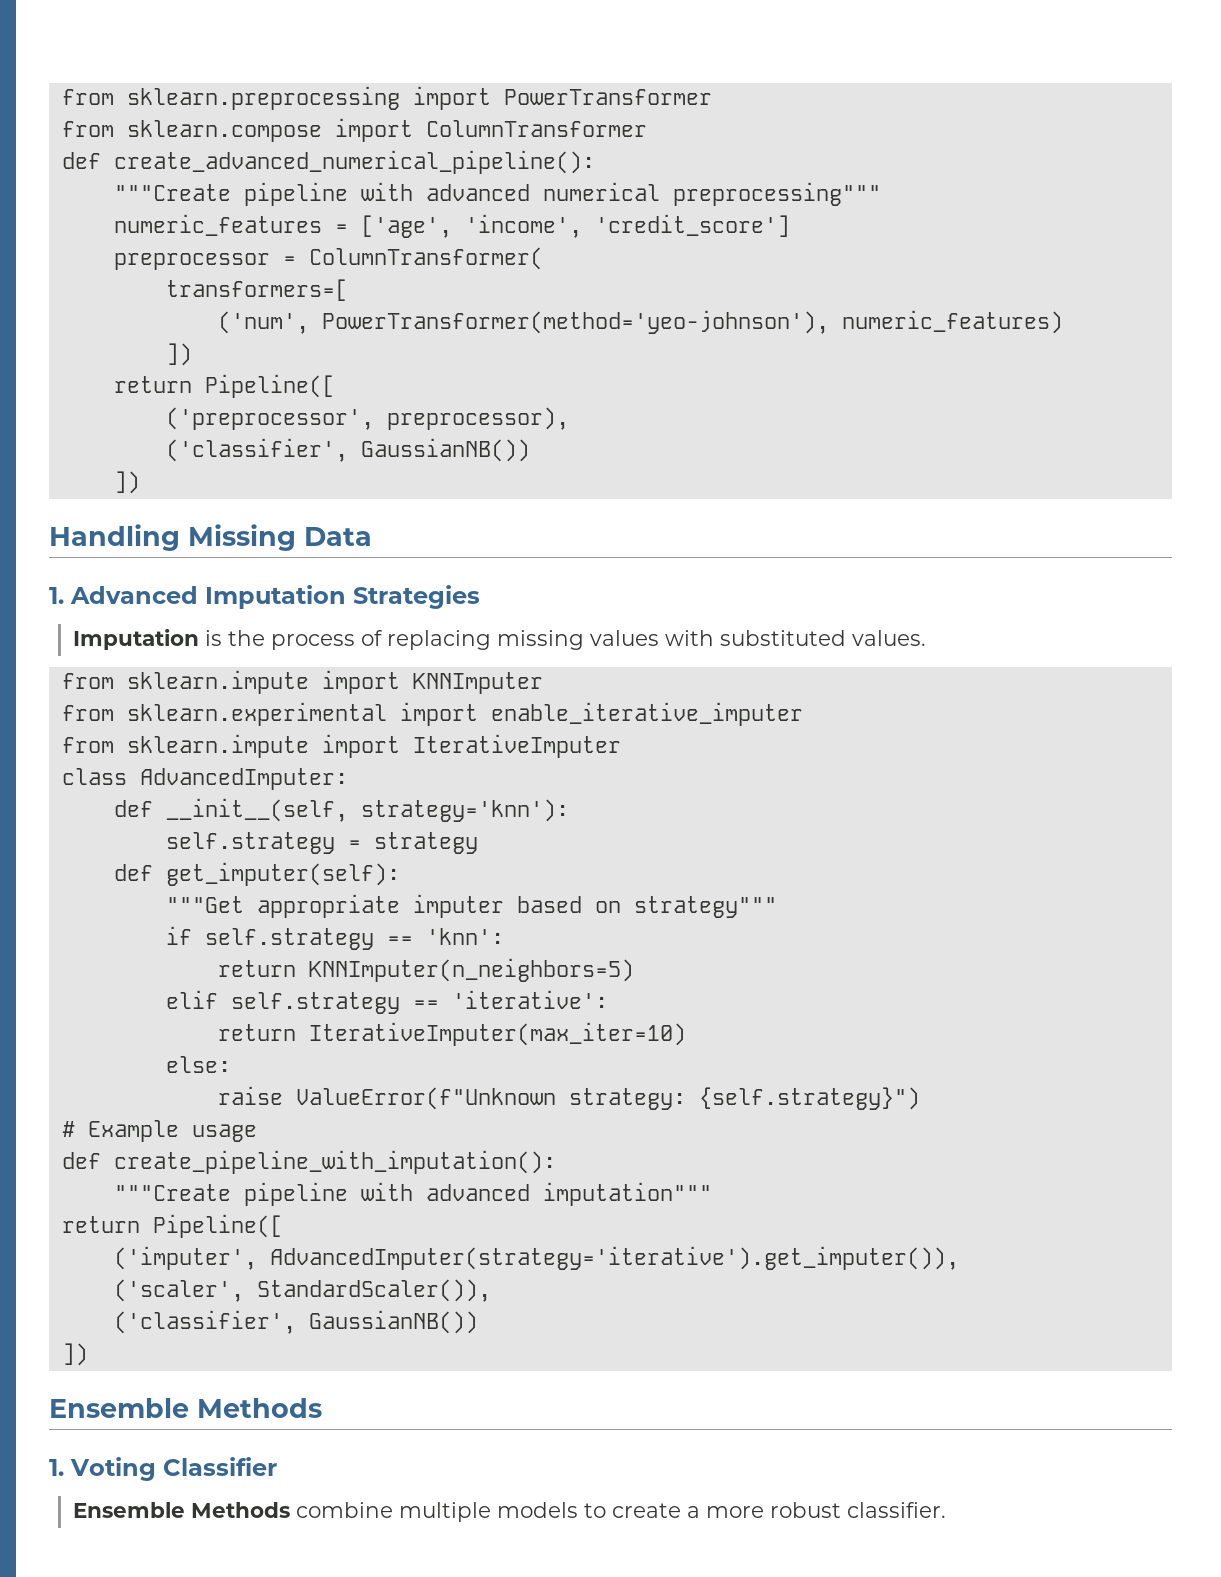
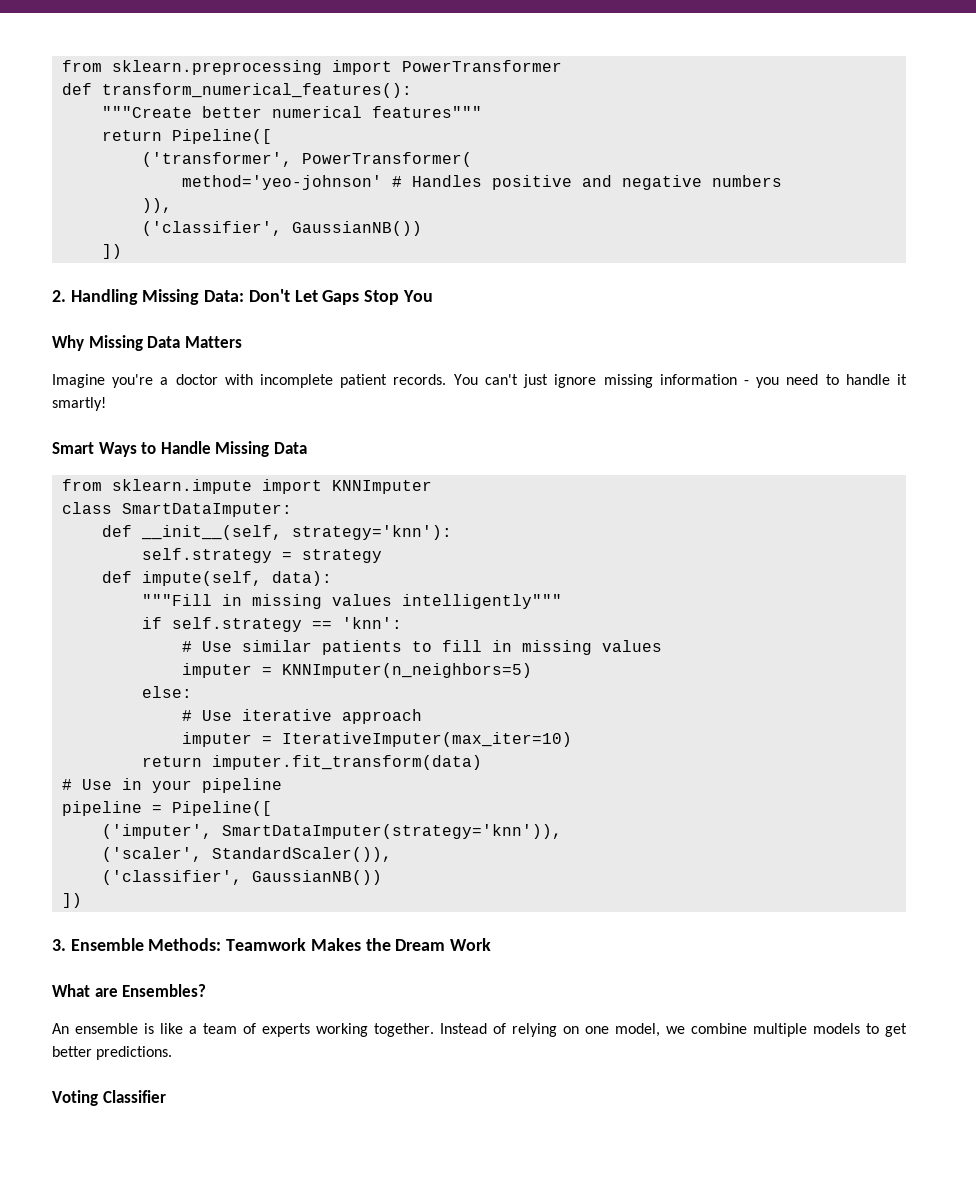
[61,118,647,142] [61,150,595,174] [113,182,881,206] [113,214,790,238] [113,247,543,270] [165,279,348,301] [217,310,1063,334] [165,343,192,366] [113,374,335,398] [165,407,569,430] [165,438,530,462] [113,471,140,494] // from sklearn.compose import ColumnTransformer // def create_advanced_numerical_pipeline(): // """Create pipeline with advanced numerical preprocessing""" // numeric_features = ['age', 'income', 'credit_score'] // preprocessor = ColumnTransformer( // transformers=[ // ('num', PowerTransformer(method='yeo-johnson'), numeric_features) // ]) // return Pipeline([ // ('preprocessor', preprocessor), // ('classifier', GaussianNB()) // ]) // -> [61,83,412,98] [101,106,482,118] [101,129,272,144] [141,152,472,167] [181,175,782,190] [141,198,172,213] [141,221,422,236] [101,244,122,259] [52,290,66,302] // def transform_numerical_features(): // """Create better numerical features""" // return Pipeline([ // ('transformer', PowerTransformer( // method='yeo-johnson' # Handles positive and negative numbers // )), // ('classifier', GaussianNB()) // ]) // 2.
[304,527,372,546] [49,585,480,609] [72,629,926,650] [61,670,543,694] [61,702,803,726] [61,734,621,758] Data // 1. Advanced Imputation Strategies // Imputation is the process of replacing missing values with substituted values. // from sklearn.impute import KNNImputer // from sklearn.experimental import enable_iterative_imputer // from sklearn.impute import IterativeImputer -> [204,289,433,305] [52,335,242,351] [52,374,908,388] [52,397,106,411] [52,441,307,457] [61,479,432,494] Data: Don't Let Gaps Stop You // Why Missing Data Matters // Imagine you're a doctor with incomplete patient records. You can't just ignore missing information - you need to handle it smartly! // Smart Ways to Handle Missing Data // from sklearn.impute import KNNImputer
[139,768,348,790] AdvancedImputer: -> [121,503,292,517] SmartDataImputer:
[165,862,400,886] [165,894,777,918] [165,926,504,950] [217,958,634,982] [165,990,608,1014] [217,1022,686,1046] [165,1056,231,1073] [217,1086,920,1110] [61,1120,257,1142] [61,1150,556,1174] [113,1182,712,1206] [61,1216,140,1233] get_imputer(self): // """Get appropriate imputer based on strategy""" // if self.strategy == 'knn': // return KNNImputer(n_neighbors=5) // elif self.strategy == 'iterative': // return IterativeImputer(max_iter=10) // else: // raise ValueError(f"Unknown strategy: {self.strategy}") // # Example usage // def create_pipeline_with_imputation(): // """Create pipeline with advanced imputation""" // return -> [141,571,332,586] [141,594,562,609] [141,617,402,632] [181,640,662,655] [181,663,532,678] [141,686,192,698] [181,709,422,724] [181,732,572,747] [141,755,482,770] [61,778,282,793] [61,801,162,816] impute(self, data): // """Fill in missing values intelligently""" // if self.strategy == 'knn': // # Use similar patients to fill in missing values // imputer = KNNImputer(n_neighbors=5) // else: // # Use iterative approach // imputer = IterativeImputer(max_iter=10) // return imputer.fit_transform(data) // # Use in your pipeline // pipeline =
[269,1246,959,1270] AdvancedImputer(strategy='iterative').get_imputer()), -> [221,824,562,839] SmartDataImputer(strategy='knn')),
[49,1398,322,1418] [49,1457,277,1481] [72,1502,946,1522] Ensemble Methods // 1. Voting Classifier // Ensemble Methods combine multiple models to create a more robust classifier. -> [52,938,492,951] [52,984,207,997] [52,1023,907,1037] [52,1046,173,1060] [52,1090,166,1106] 3. Ensemble Methods: Teamwork Makes the Dream Work // What are Ensembles? // An ensemble is like a team of experts working together. Instead of relying on one model, we combine multiple models to get better predictions. // Voting Classifier

